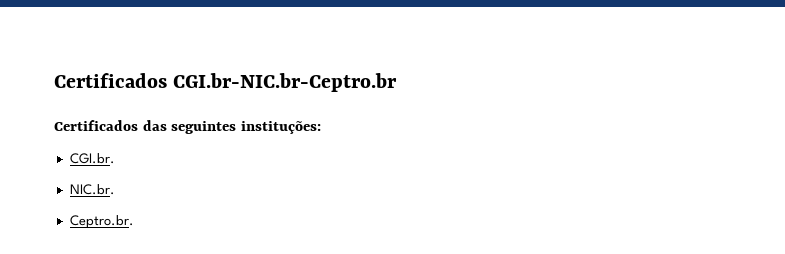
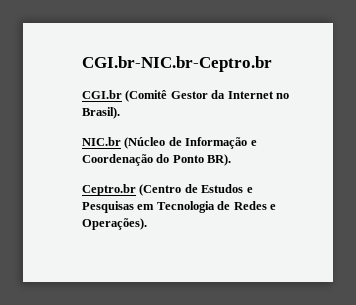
[54,73,167,88] Certificados -> (82, 64) none
[54,120,321,134] [69,153,115,164] [69,184,115,195] [69,215,134,229] Certificados das seguintes instituções: // CGI.br. // NIC.br. // Ceptro.br. -> [82,90,289,102] [82,107,120,119] [82,137,257,149] [82,154,232,166] [82,184,253,196] [82,201,276,213] [82,218,147,230] CGI.br (Comitê Gestor da Internet no Brasil). // NIC.br (Núcleo de Informação e Coordenação do Ponto BR). // Ceptro.br (Centro de Estudos e Pesquisas em Tecnologia de Redes e Operações).

